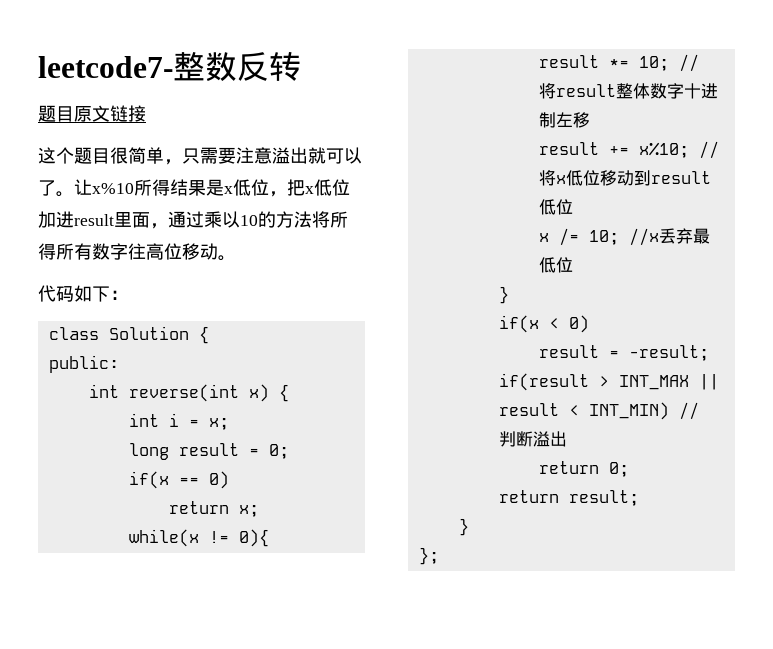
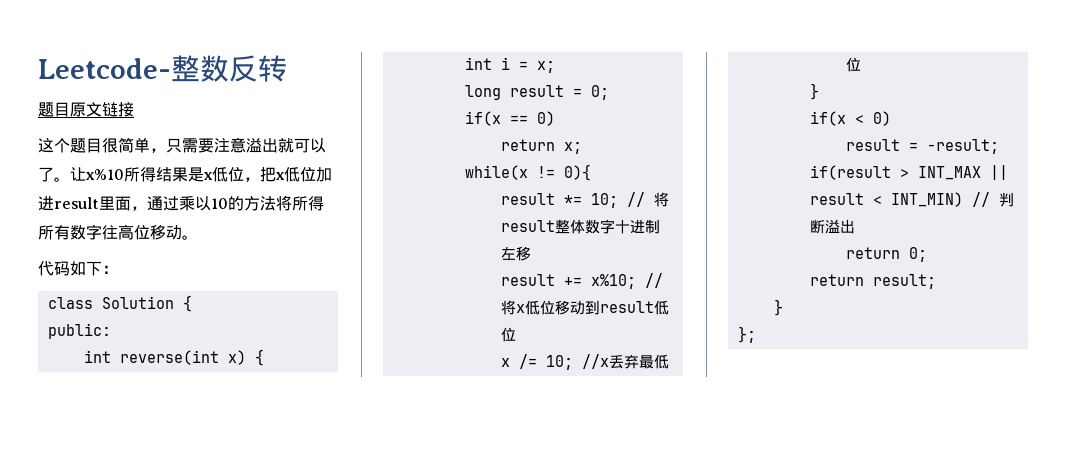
[38,56,173,78] leetcode7- -> [38,58,171,79] Leetcode-

